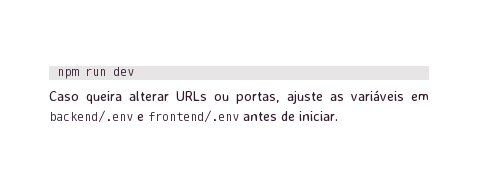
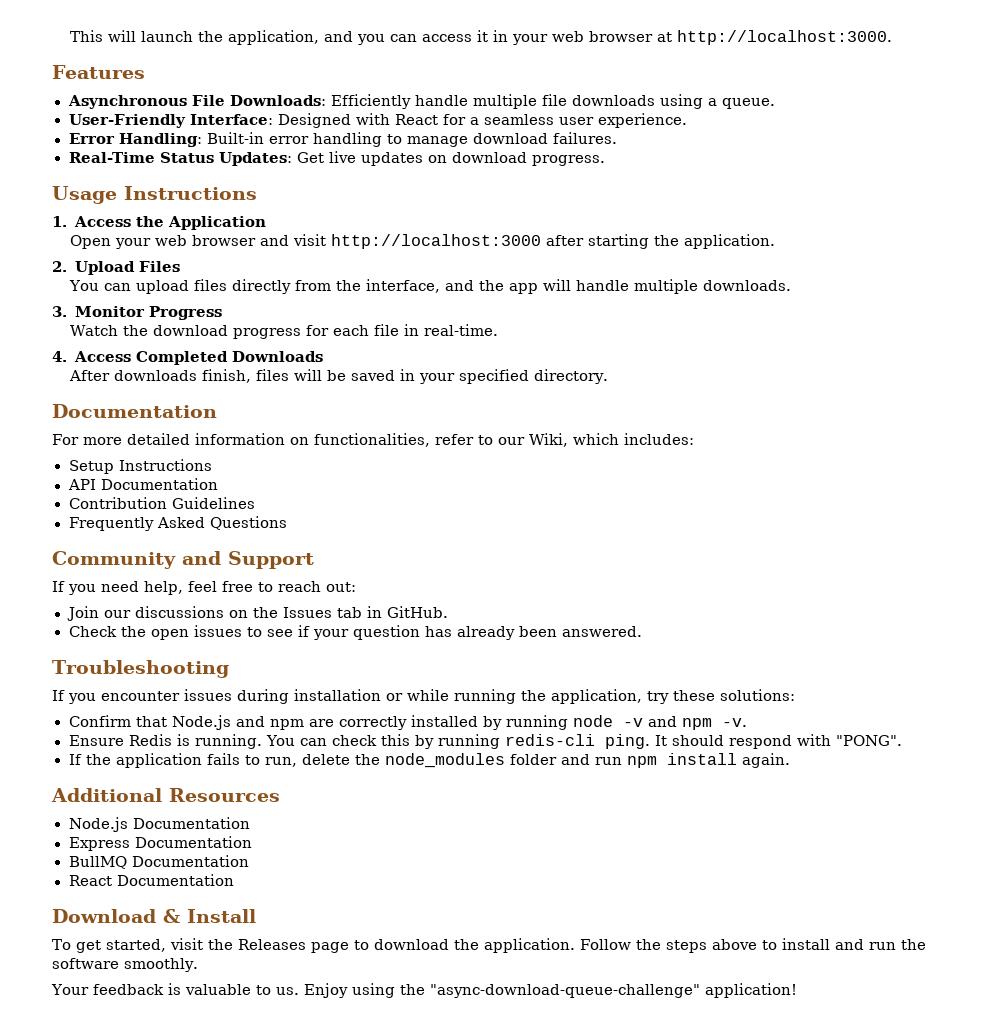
[57,67,135,79] [49,90,429,104] [49,110,338,123] npm run dev // Caso queira alterar URLs ou portas, ajuste as variáveis em backend/.env e frontend/.env antes de iniciar. -> [69,30,892,45] [52,65,145,79] [67,94,775,109] [68,113,687,128] [68,132,617,147] [68,151,606,166] [52,186,257,204] [52,216,266,230] [69,234,775,249] [52,261,180,275] [68,279,791,294] [52,306,222,320] [69,324,498,339] [52,351,323,365] [68,369,608,384] [52,404,217,418] [52,433,694,447] [68,459,212,474] [67,478,218,490] [68,497,255,509] [68,516,287,531] [52,551,314,569] [52,581,356,595] [66,606,448,621] [68,625,642,640] [52,660,229,678] [52,689,795,704] [68,715,747,730] [68,734,903,749] [68,753,790,768] [51,788,280,802] [68,817,250,832] [68,836,252,851] [68,855,249,869] [68,874,234,886] [52,909,256,923] [52,938,926,953] [52,958,198,972] [51,983,797,998] This will launch the application, and you can access it in your web browser at http://localhost:3000. // Features // Asynchronous File Downloads: Efficiently handle multiple file downloads using a queue. // User-Friendly Interface: Designed with React for a seamless user experience. // Error Handling: Built-in error handling to manage download failures. // Real-Time Status Updates: Get live updates on download progress. // Usage Instructions // 1. Access the Application // Open your web browser and visit http://localhost:3000 after starting the application. // 2. Upload Files // You can upload files directly from the interface, and the app will handle multiple downloads. // 3. Monitor Progress // Watch the download progress for each file in real-time. // 4. Access Completed Downloads // After downloads finish, files will be saved in your specified directory. // Documentation // For more detailed information on functionalities, refer to our Wiki, which includes: // Setup Instructions // API Documentation // Contribution Guidelines // Frequently Asked Questions // Community and Support // If you need help, feel free to reach out: // Join our discussions on the Issues tab in GitHub. // Check the open issues to see if your question has already been answered. // Troubleshooting // If you encounter issues during installation or while running the application, try these solutions: // Confirm that Node.js and npm are correctly installed by running node -v and npm -v. // Ensure Redis is running. You can check this by running redis-cli ping. It should respond with "PONG". // If the application fails to run, delete the node_modules folder and run npm install again. // Additional Resources // Node.js Documentation // Express Documentation // BullMQ Documentation // React Documentation // Download & Install // To get started, visit the Releases page to download the application. Follow the steps above to install and run the software smoothly. // Your feedback is valuable to us. Enjoy using the "async-download-queue-challenge" application!

